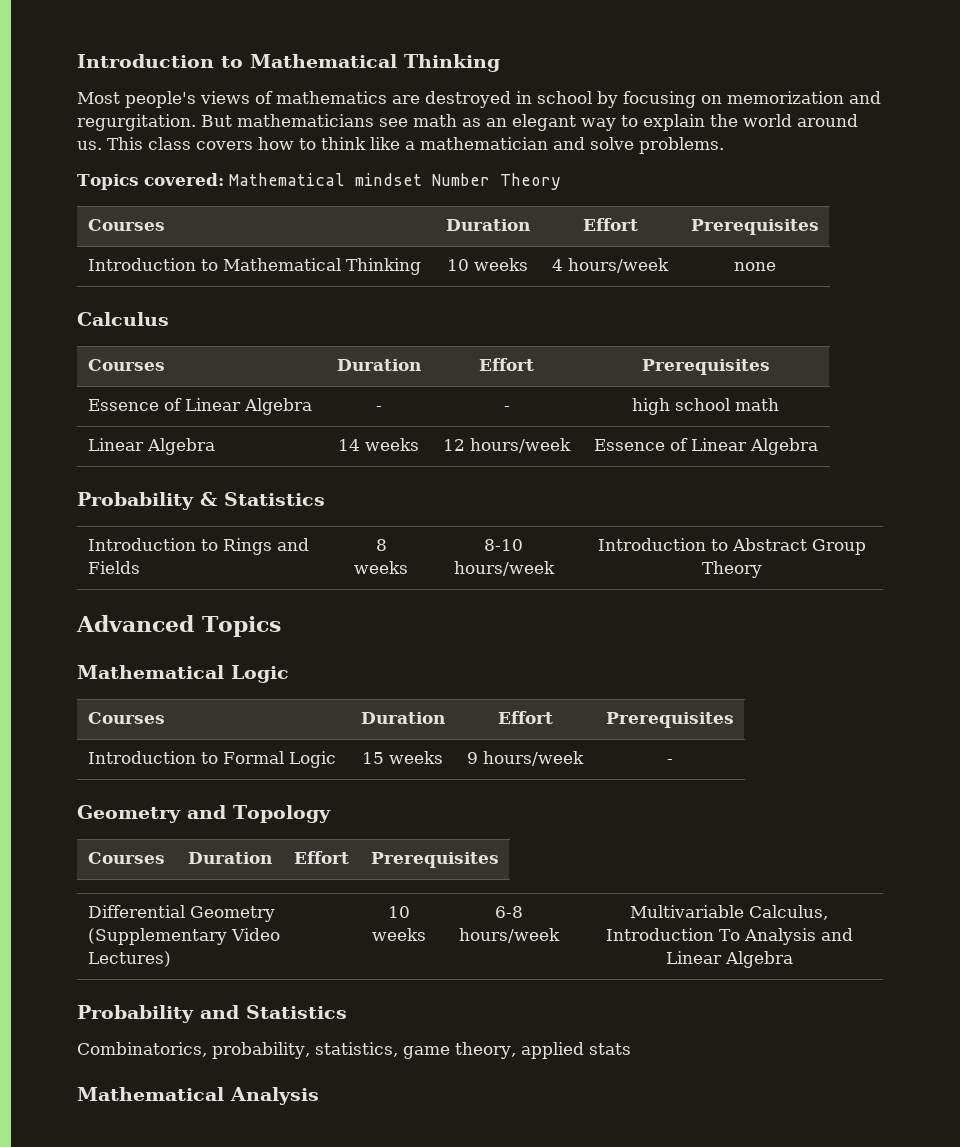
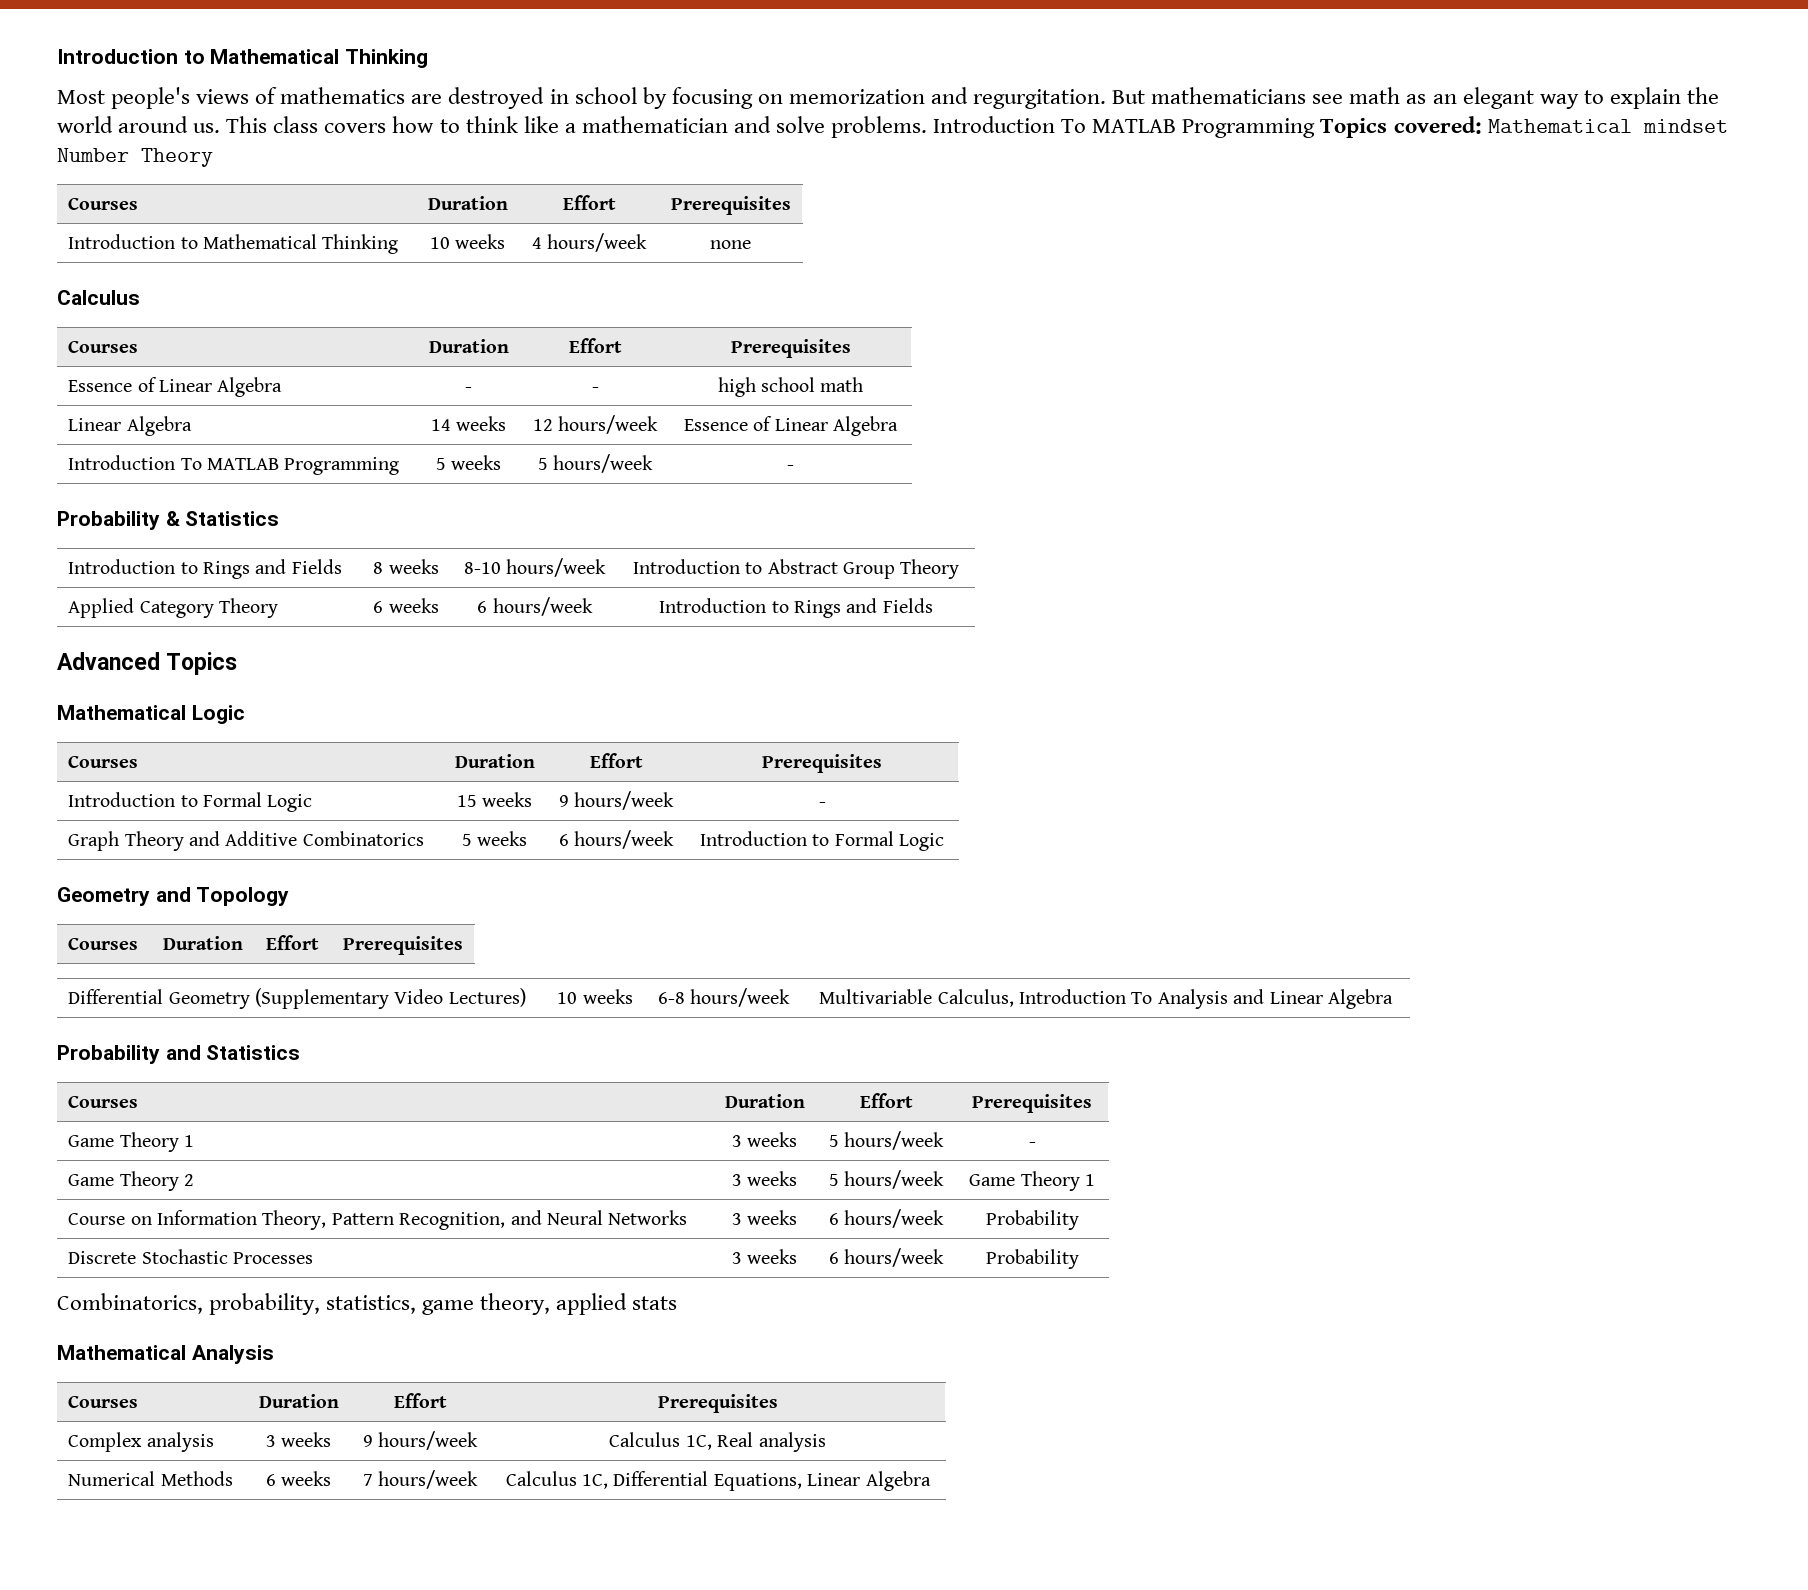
(724, 145) // -> [933,116,1316,138] Introduction To MATLAB Programming
(818, 446) none -> [68,455,400,475] [435,455,502,470] [537,454,654,473] [787,465,794,470] // Introduction To MATLAB Programming | 5 weeks | 5 hours/week | -
(762, 569) none -> [68,598,279,618] [373,598,439,613] [477,597,593,616] [659,598,933,618] // Applied Category Theory | 6 weeks | 6 hours/week | Introduction to Rings and Fields
(673, 761) none -> [68,831,424,851] [461,831,528,846] [558,830,675,849] [699,831,945,851] // Graph Theory and Additive Combinatorics | 5 weeks | 6 hours/week | Introduction to Formal Logic
(347, 1012) none -> [68,1095,139,1108] [724,1094,805,1108] [859,1093,913,1108] [972,1094,1092,1113] [68,1132,195,1152] [731,1132,798,1147] [828,1131,945,1150] [1028,1142,1036,1147] [68,1171,195,1191] [731,1171,798,1186] [828,1170,945,1189] [969,1171,1095,1191] [68,1210,688,1230] [731,1210,798,1225] [828,1209,945,1228] [985,1210,1079,1230] [68,1249,314,1264] [731,1249,798,1264] [828,1248,945,1267] [985,1249,1079,1269] // Courses | Duration | Effort | Prerequisites // Game Theory 1 | 3 weeks | 5 hours/week | - // Game Theory 2 | 3 weeks | 5 hours/week | Game Theory 1 // Course on Information Theory, Pattern Recognition, and Neural Networks | 3 weeks | 6 hours/week | Probability // Discrete Stochastic Processes | 3 weeks | 6 hours/week | Probability
(319, 1096) none -> [68,1395,139,1408] [258,1394,339,1408] [393,1393,447,1408] [657,1394,778,1413] [68,1432,214,1452] [265,1432,332,1447] [362,1431,479,1450] [609,1432,826,1452] [68,1471,233,1486] [265,1471,332,1486] [362,1470,479,1489] [505,1471,931,1491] // Courses | Duration | Effort | Prerequisites // Complex analysis | 3 weeks | 9 hours/week | Calculus 1C, Real analysis // Numerical Methods | 6 weeks | 7 hours/week | Calculus 1C, Differential Equations, Linear Algebra

